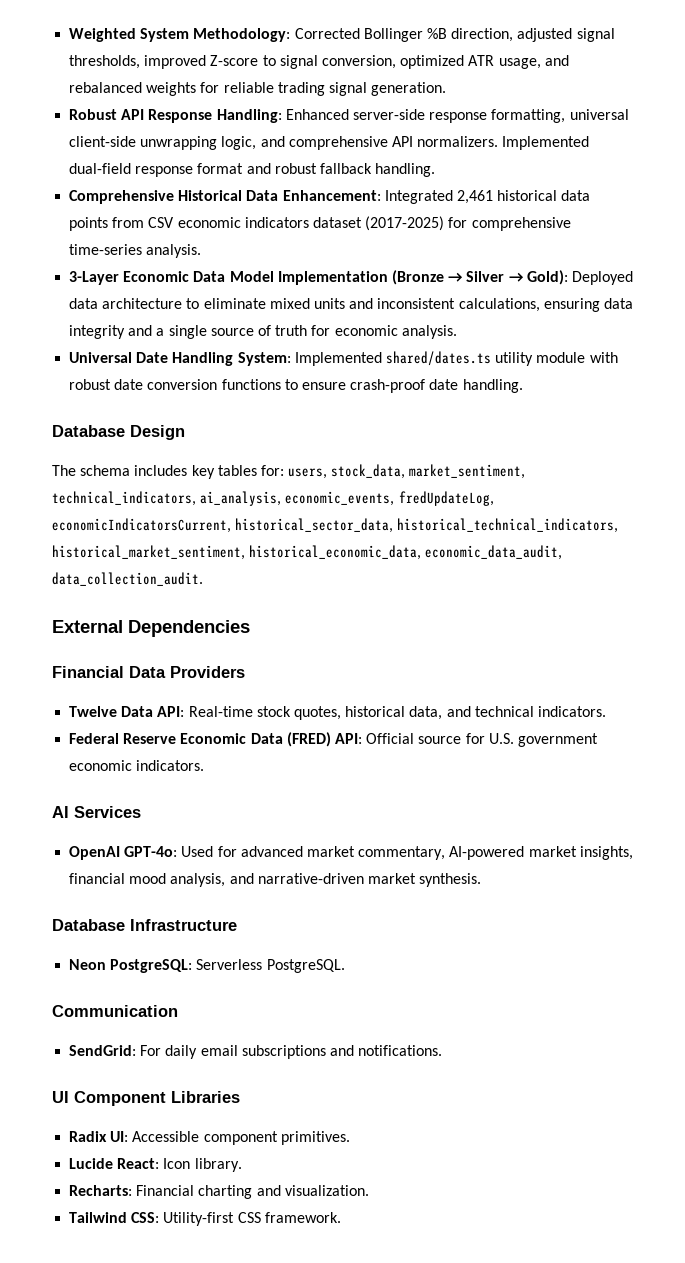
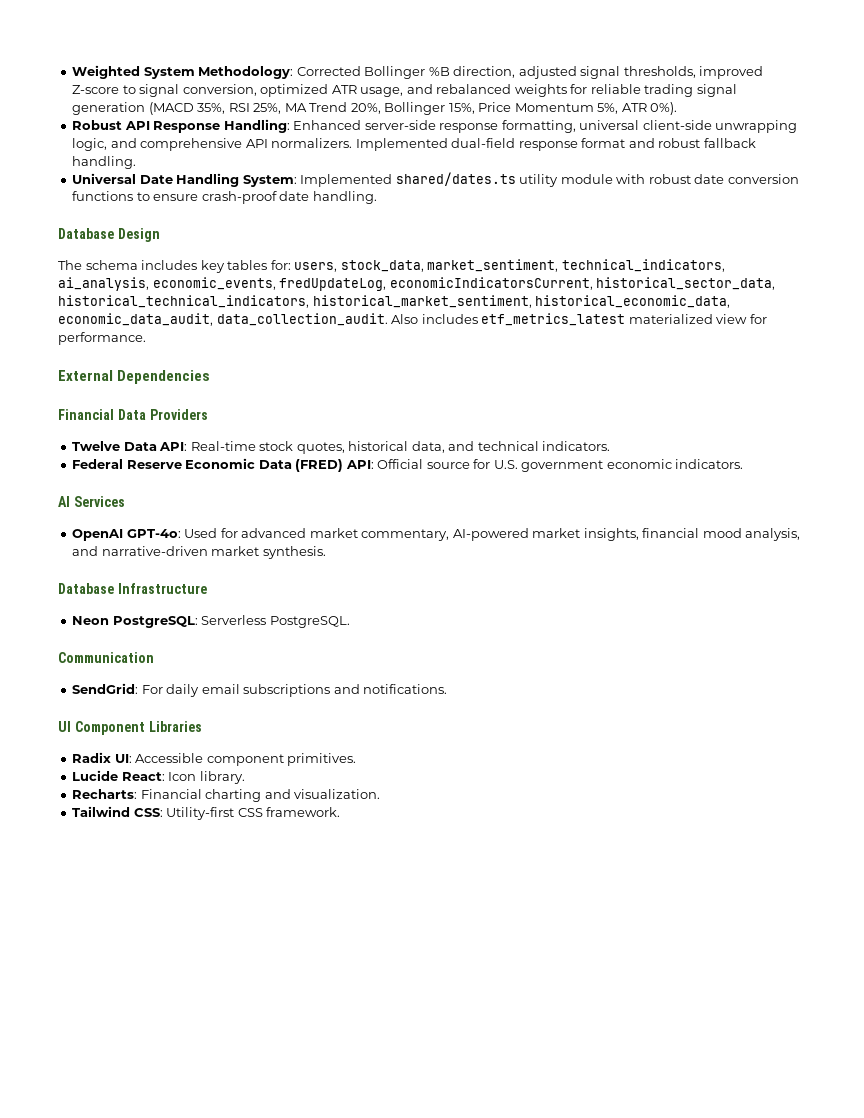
[371,82,447,96] generation. -> [72,102,678,115] generation (MACD 35%, RSI 25%, MA Trend 20%, Bollinger 15%, Price Momentum 5%, ATR 0%).
[69,190,591,204] [69,216,571,231] [69,244,202,258] [69,270,633,285] [69,298,633,312] [69,325,457,339] // Comprehensive Historical Data Enhancement: Integrated 2,461 historical data points from CSV economic indicators dataset (2017-2025) for comprehensive time-series analysis. // 3-Layer Economic Data Model Implementation (Bronze → Silver → Gold): Deployed data architecture to eliminate mixed units and inconsistent calculations, ensuring data integrity and a single source of truth for economic analysis. -> (137, 162) none
(203, 579) none -> [391,313,767,326] [58,332,146,345] Also includes etf_metrics_latest materialized view for performance.

